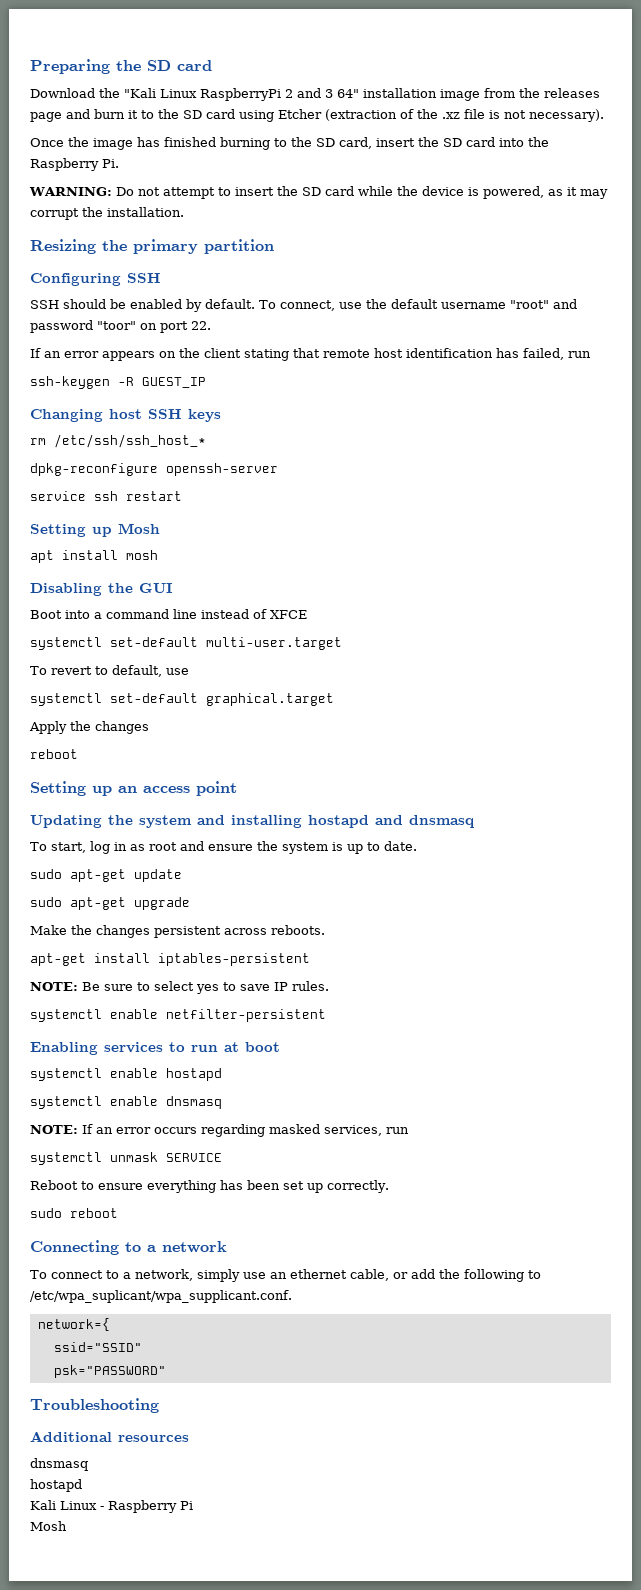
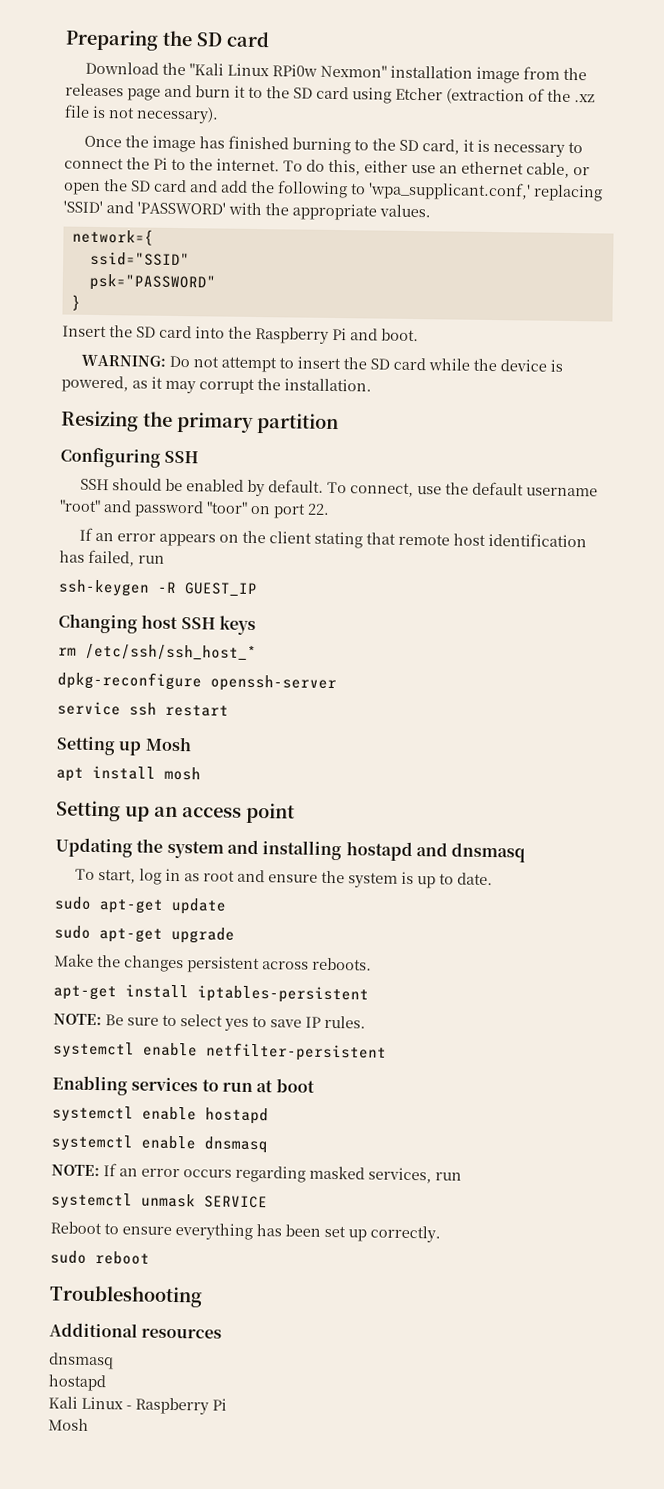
[200,88,359,101] RaspberryPi 2 and 3 64" -> [271,64,387,78] RPi0w Nexmon"
[376,138,415,147] insert -> [462,139,583,157] [64,157,590,178] [63,179,603,202] [63,200,431,221] [71,228,154,246] [89,251,190,267] [88,273,216,292] [70,294,81,311] [62,325,107,338] it is necessary to connect the Pi to the internet. To do this, either use an ethernet cable, or open the SD card and add the following to 'wpa_supplicant.conf,' replacing 'SSID' and 'PASSWORD' with the appropriate values. // network={ // ssid="SSID" // psk="PASSWORD" // } // Insert
[102,159,119,168] Pi. -> [332,327,419,342] Pi and boot.
[30,583,173,596] [30,609,307,619] [30,637,342,650] [30,665,189,677] [30,693,334,706] [29,721,149,734] [30,749,78,759] // Disabling the GUI // Boot into a command line instead of XFCE // systemctl set-default multi-user.target // To revert to default, use // systemctl set-default graphical.target // Apply the changes // reboot -> (201, 773) none
[30,1240,227,1255] [30,1269,541,1282] [30,1290,292,1303] [37,1318,110,1331] [53,1342,142,1352] [53,1365,166,1378] // Connecting to a network // To connect to a network, simply use an ethernet cable, or add the following to /etc/wpa_suplicant/wpa_supplicant.conf. // network={ // ssid="SSID" // psk="PASSWORD" -> (150, 1258) none

